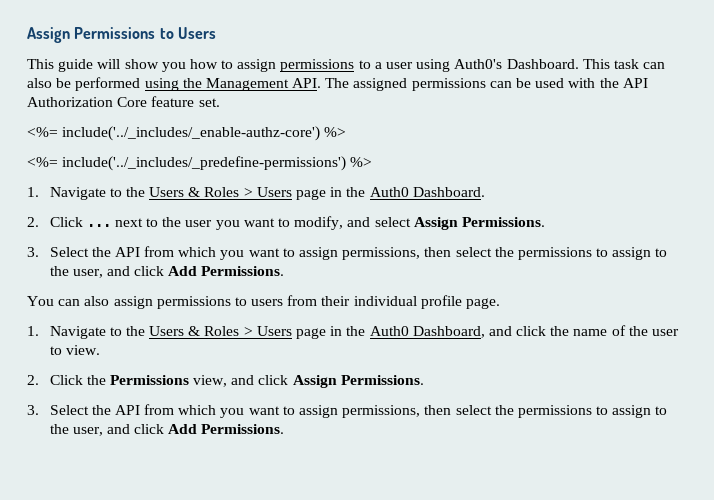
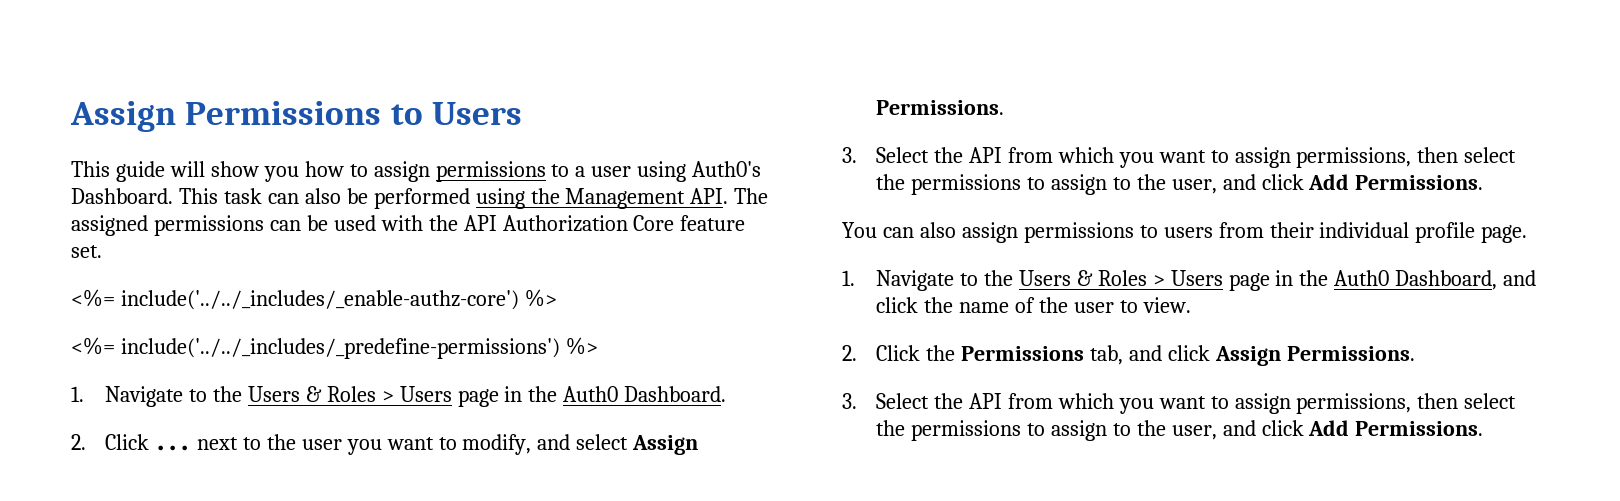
[62,126,321,141] include('../_includes/_enable-authz-core') -> [120,290,519,310] include('../../_includes/_enable-authz-core')
[62,156,347,171] include('../_includes/_predefine-permissions') -> [120,338,560,359] include('../../_includes/_predefine-permissions')
[193,375,228,387] view, -> [1089,345,1123,365] tab,

